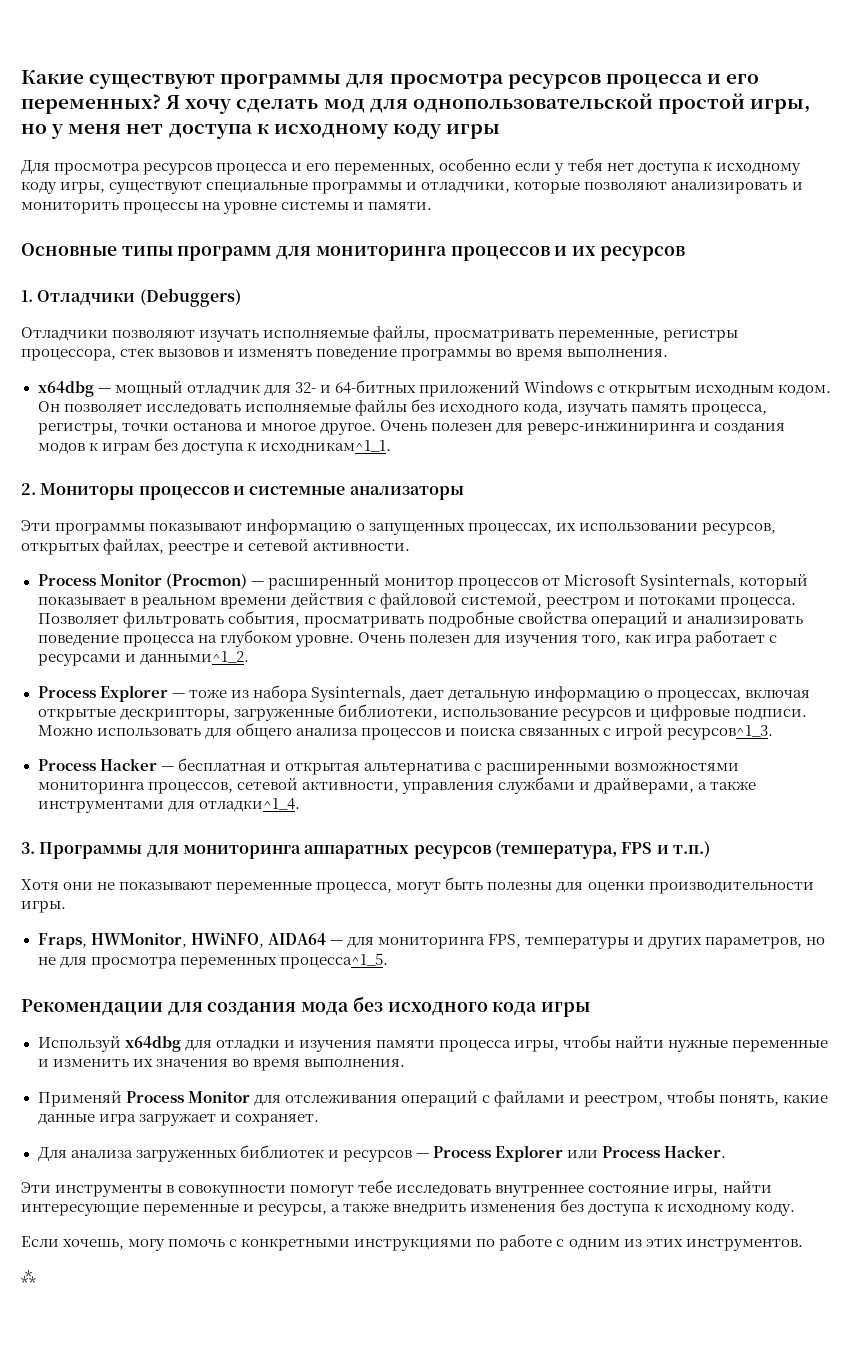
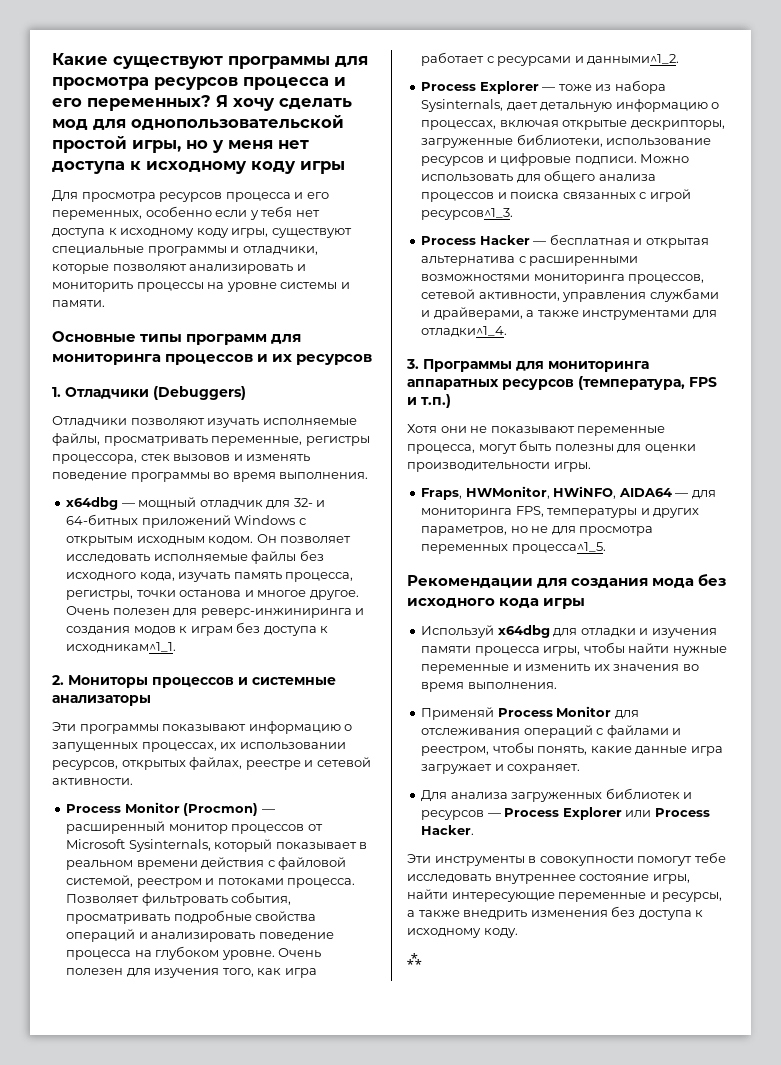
[21,1234,803,1251] // Если хочешь, могу помочь с конкретными инструкциями по работе с одним из этих инструментов. -> (518, 933) none

